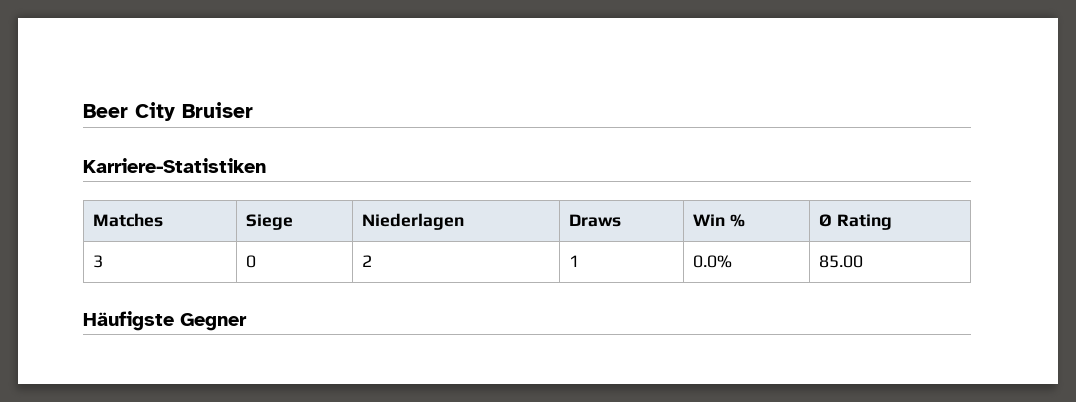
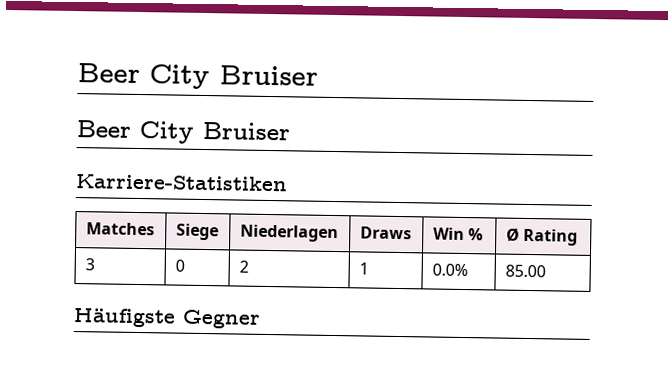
[83,102,253,121] Beer City Bruiser -> [77,63,318,90] [76,120,290,144] Beer City Bruiser // Beer City Bruiser

